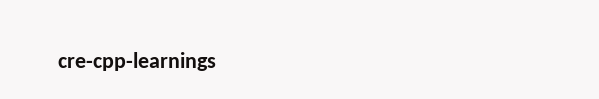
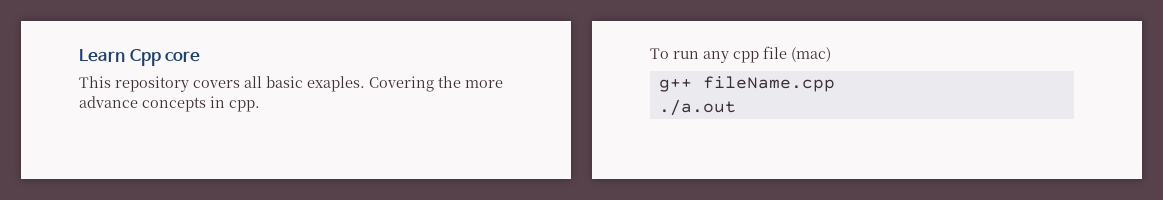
[58,52,216,71] cre-cpp-learnings -> [79,49,201,66] [79,76,503,92] [79,96,260,112] [650,46,831,63] [658,76,835,92] [658,99,736,116] Learn Cpp core // This repository covers all basic exaples. Covering the more advance concepts in cpp. // To run any cpp file (mac) // g++ fileName.cpp // ./a.out

